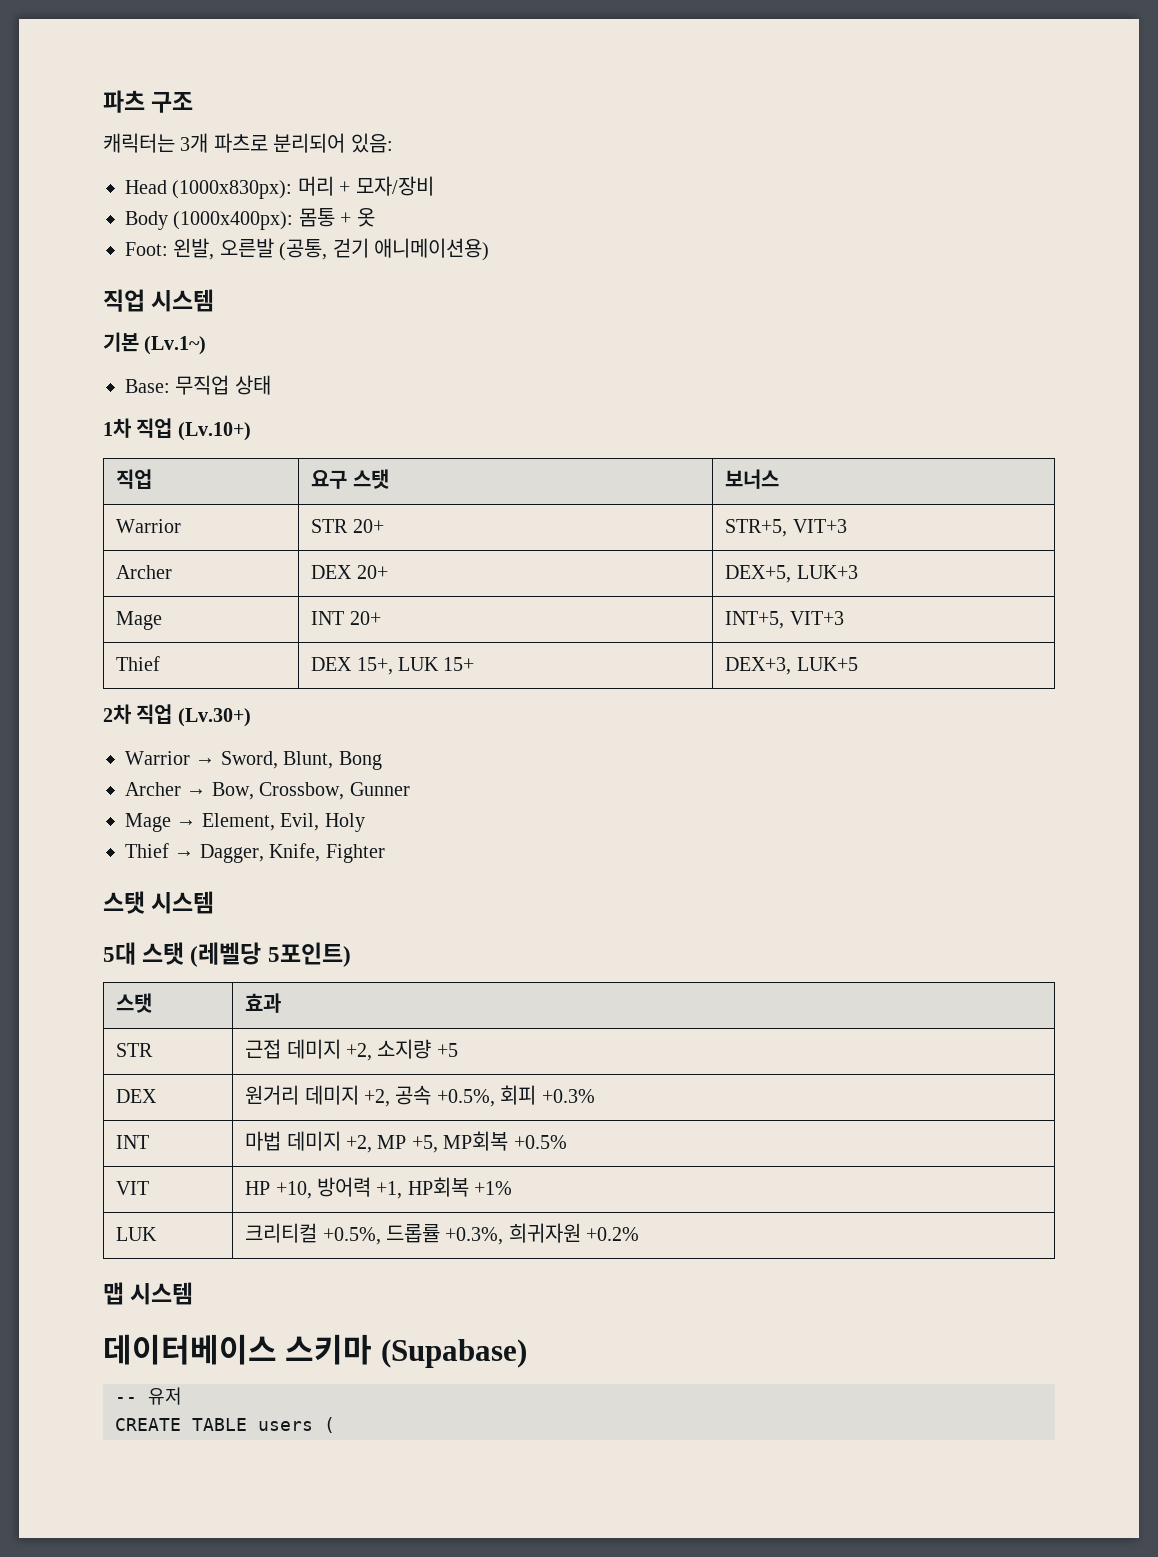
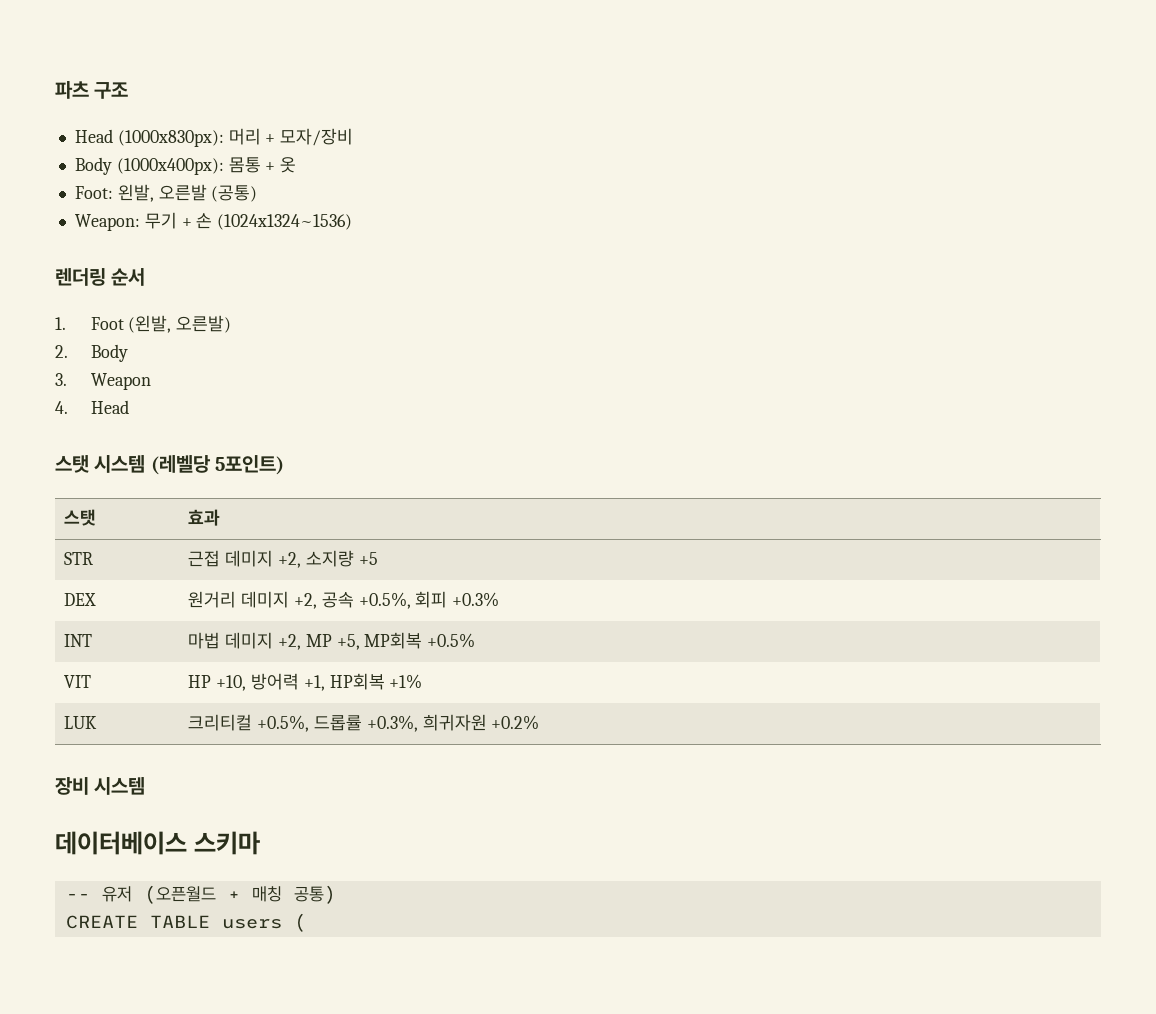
[103,133,393,153] // 캐릭터는 3개 파츠로 분리되어 있음: -> (129, 90) none
[279,238,489,261] [103,289,215,312] [103,332,207,355] [125,375,271,395] [103,418,251,441] [116,469,153,489] [311,469,389,489] [725,469,780,489] [116,519,182,533] [311,519,384,533] [725,519,847,537] [116,565,173,579] [311,565,388,579] [725,565,858,583] [116,611,163,630] [311,611,381,625] [725,611,844,629] [116,656,161,671] [311,657,475,675] [725,657,858,675] [103,704,251,727] [125,751,382,770] [125,782,410,800] [125,813,365,832] [125,843,385,863] (공통, 걷기 애니메이션용) // 직업 시스템 // 기본 (Lv.1~) // Base: 무직업 상태 // 1차 직업 (Lv.10+) // 직업 | 요구 스탯 | 보너스 // Warrior | STR 20+ | STR+5, VIT+3 // Archer | DEX 20+ | DEX+5, LUK+3 // Mage | INT 20+ | INT+5, VIT+3 // Thief | DEX 15+, LUK 15+ | DEX+3, LUK+5 // 2차 직업 (Lv.30+) // Warrior → Sword, Blunt, Bong // Archer → Bow, Crossbow, Gunner // Mage → Element, Evil, Holy // Thief → Dagger, Knife, Fighter -> [211,185,258,202] [74,212,353,231] [55,268,146,286] [55,315,232,333] [55,344,128,362] [55,373,151,390] [55,400,129,414] (공통) // Weapon: 무기 + 손 (1024x1324~1536) // 렌더링 순서 // 1. Foot (왼발, 오른발) // 2. Body // 3. Weapon // 4. Head
[103,942,185,965] // 5대 스탯 -> (146, 464) none
[103,1282,124,1305] 맵 -> [55,777,89,795] 장비
[380,1339,527,1368] (Supabase) -> (260, 843) none
(182, 1396) none -> [143,885,336,904] (오픈월드 + 매칭 공통)

